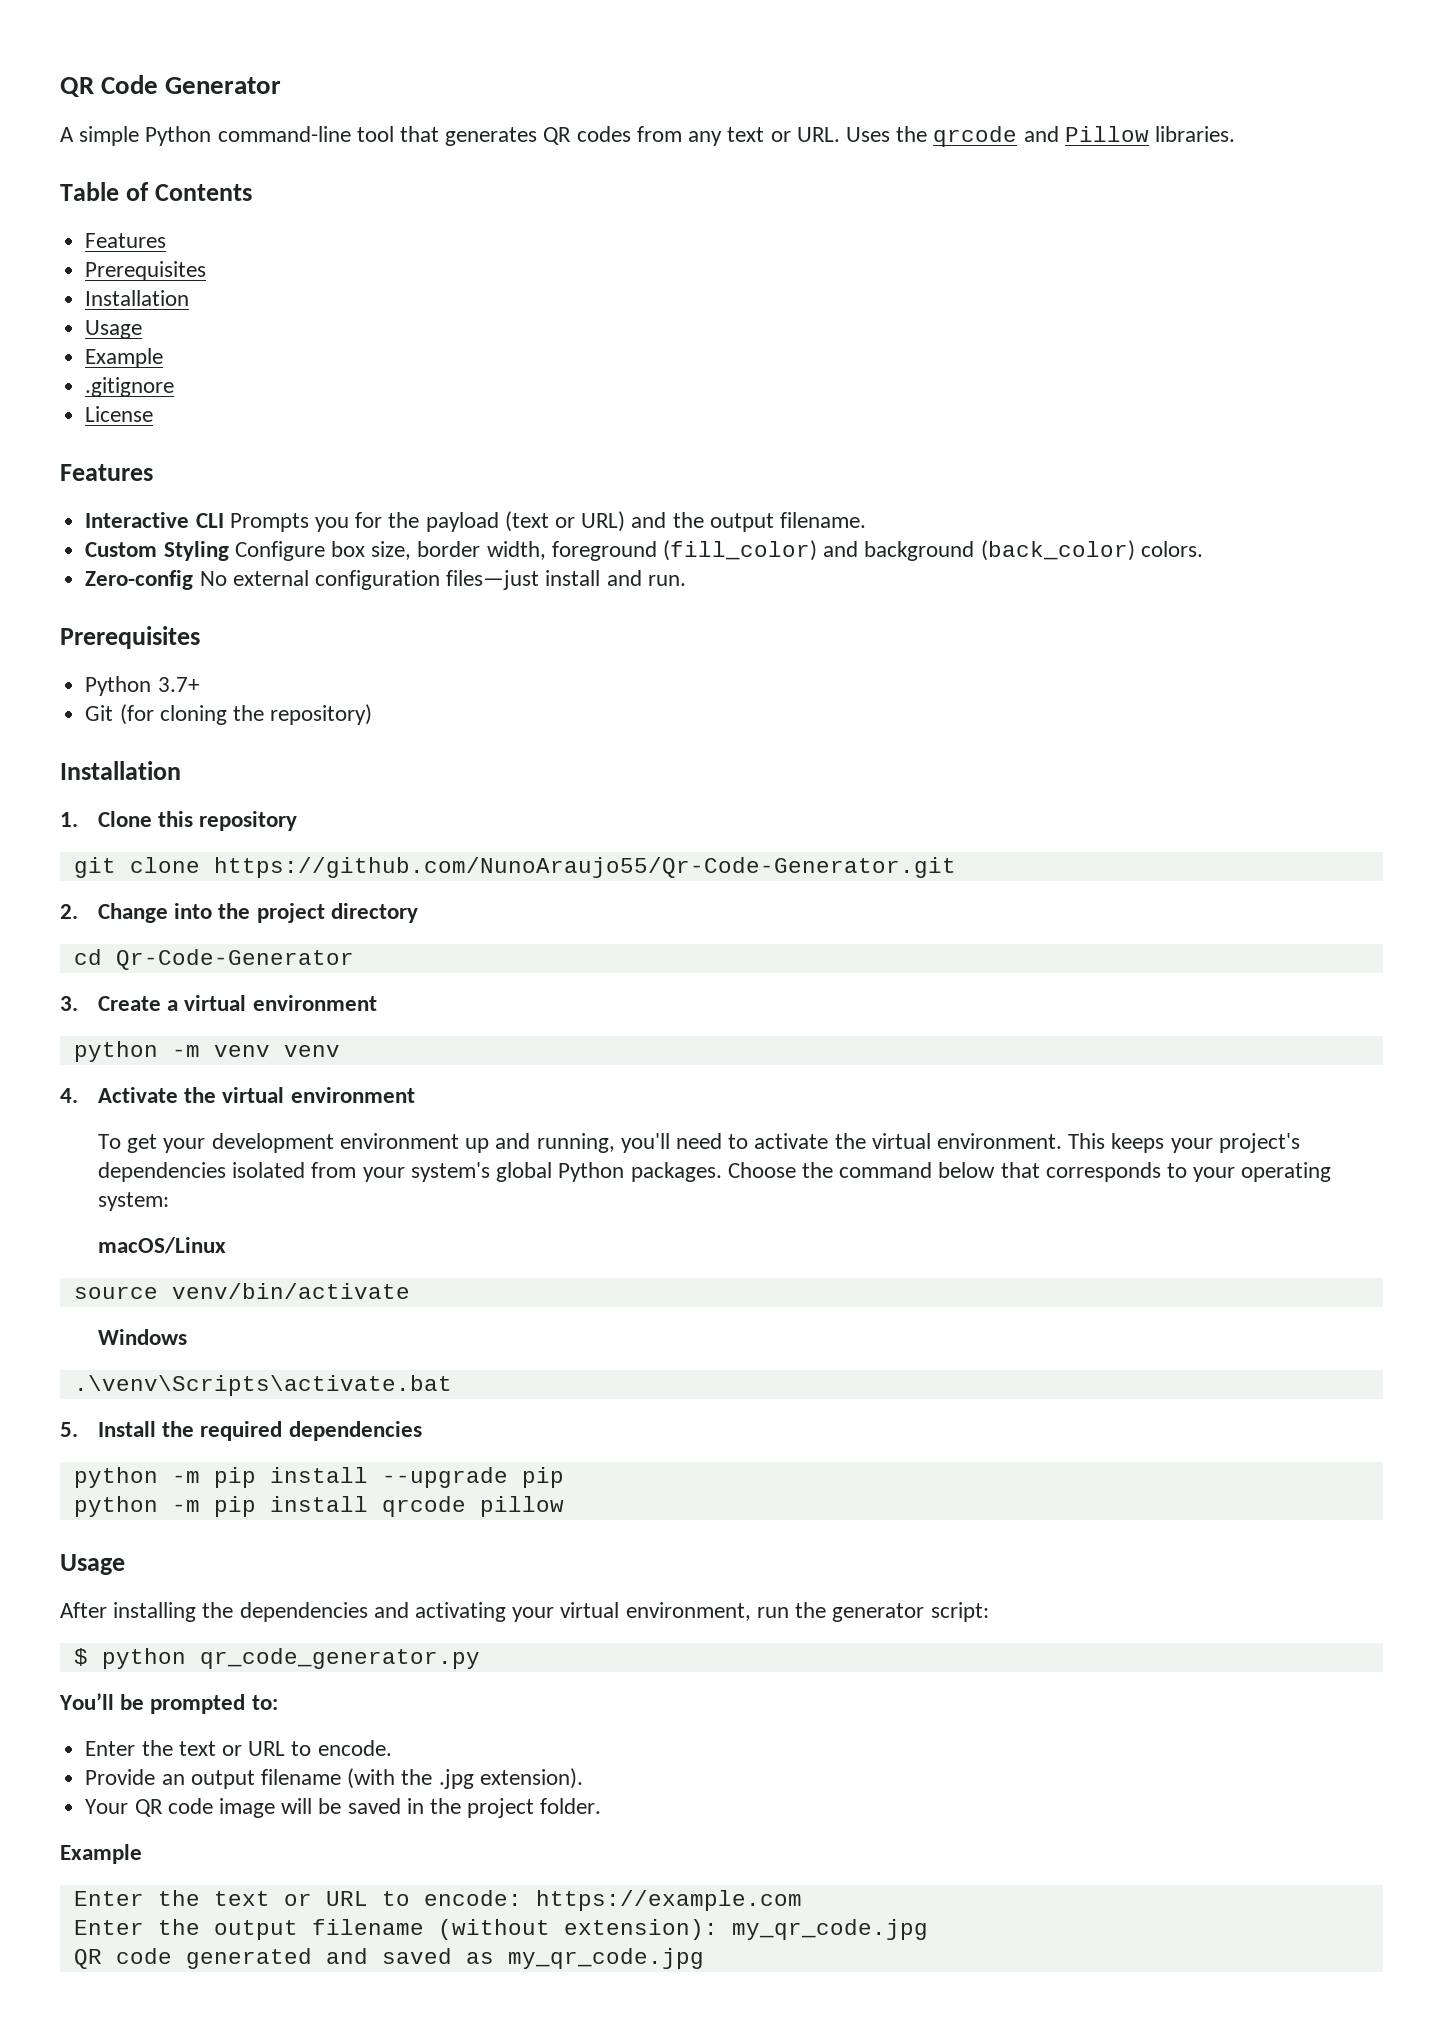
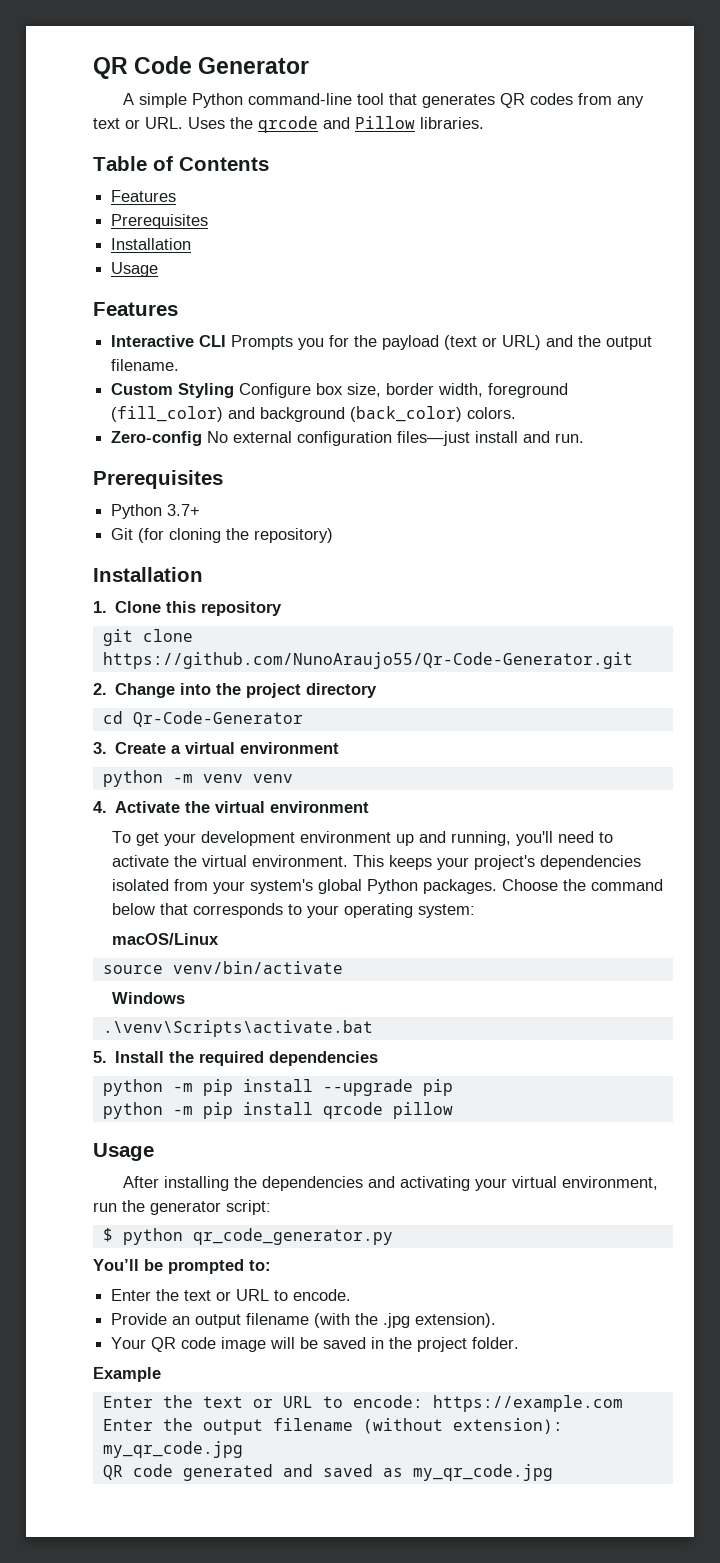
[85,348,164,368] [85,377,175,397] [85,406,154,422] // Example // .gitignore // License -> (159, 269) none

